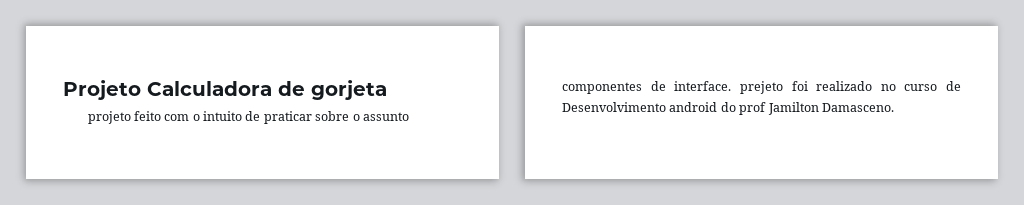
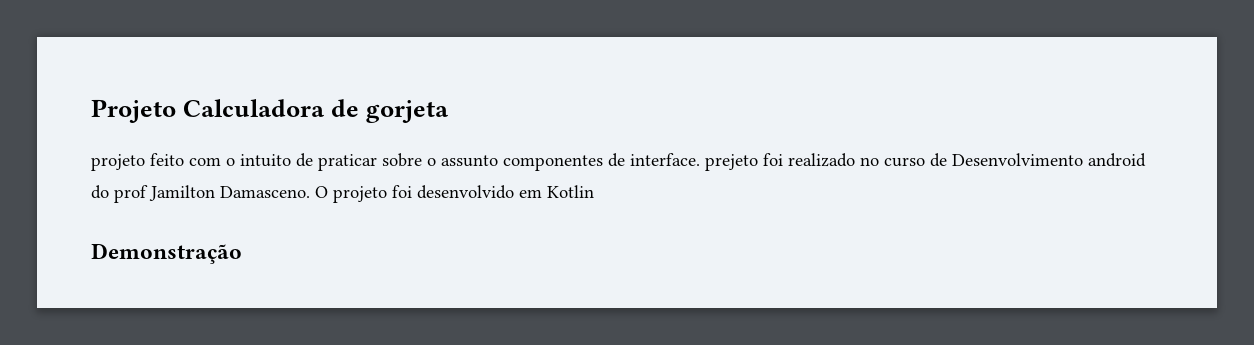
(894, 107) none -> [315,185,594,203] [91,243,242,264] O projeto foi desenvolvido em Kotlin // Demonstração

